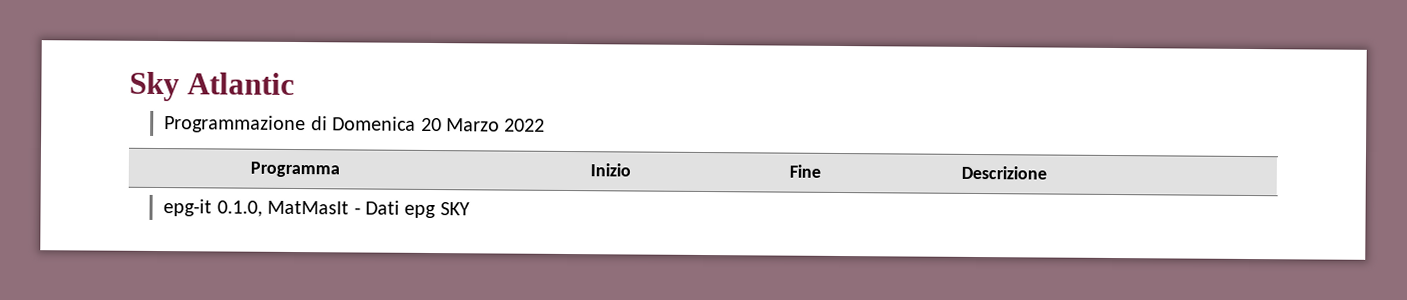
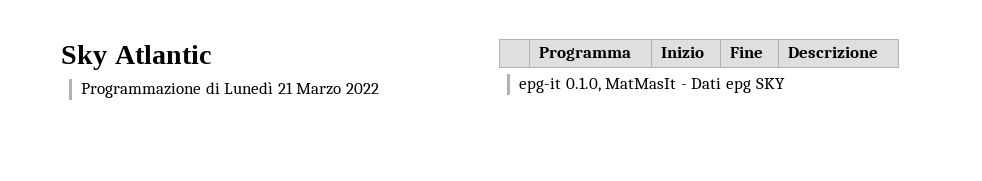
[332,116,442,132] Domenica 20 -> [224,82,293,94] Lunedì 21

